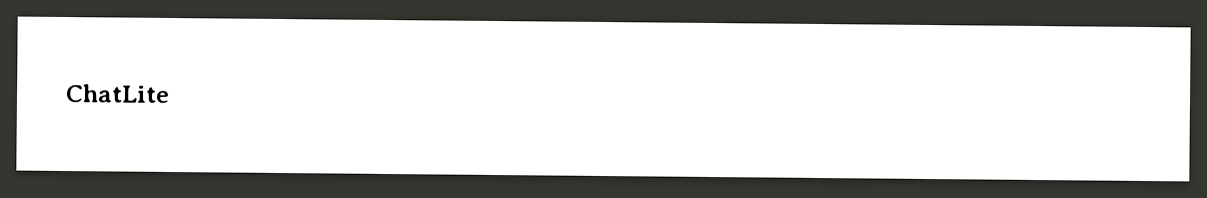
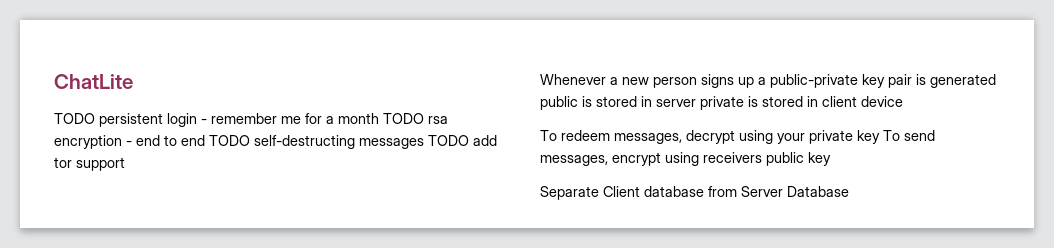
(170, 93) none -> [54,113,448,127] [54,135,497,149] [54,157,125,171] [540,74,996,88] [540,96,903,110] [540,130,935,144] [540,152,831,166] [540,186,849,200] // TODO persistent login - remember me for a month TODO rsa encryption - end to end TODO self-destructing messages TODO add tor support // Whenever a new person signs up a public-private key pair is generated public is stored in server private is stored in client device // To redeem messages, decrypt using your private key To send messages, encrypt using receivers public key // Separate Client database from Server Database

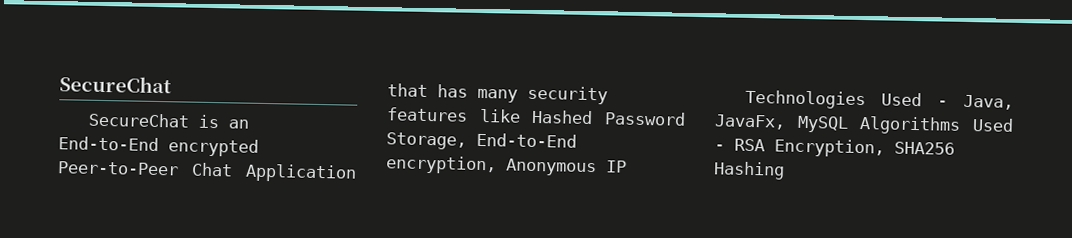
[54,74,133,89] [54,113,448,127] [54,135,497,149] [54,157,125,171] [540,74,996,88] [540,96,903,110] [540,130,935,144] [540,152,831,166] [540,186,849,200] ChatLite // TODO persistent login - remember me for a month TODO rsa encryption - end to end TODO self-destructing messages TODO add tor support // Whenever a new person signs up a public-private key pair is generated public is stored in server private is stored in client device // To redeem messages, decrypt using your private key To send messages, encrypt using receivers public key // Separate Client database from Server Database -> [59,75,172,94] [88,112,250,129] [58,136,259,157] [57,161,357,183] [387,83,608,105] [386,107,686,126] [386,132,577,150] [385,155,627,177] [745,89,1014,110] [714,114,1014,135] [714,138,955,158] [713,161,785,180] SecureChat // SecureChat is an End-to-End encrypted Peer-to-Peer Chat Application that has many security features like Hashed Password Storage, End-to-End encryption, Anonymous IP // Technologies Used - Java, JavaFx, MySQL Algorithms Used - RSA Encryption, SHA256 Hashing

